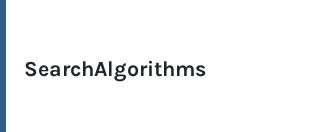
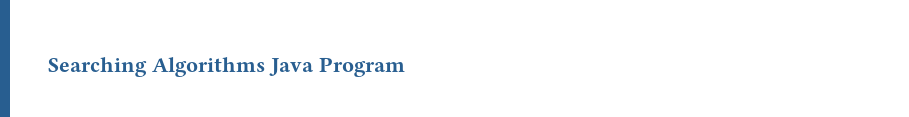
[24,60,206,82] SearchAlgorithms -> [48,57,405,77] Searching Algorithms Java Program

